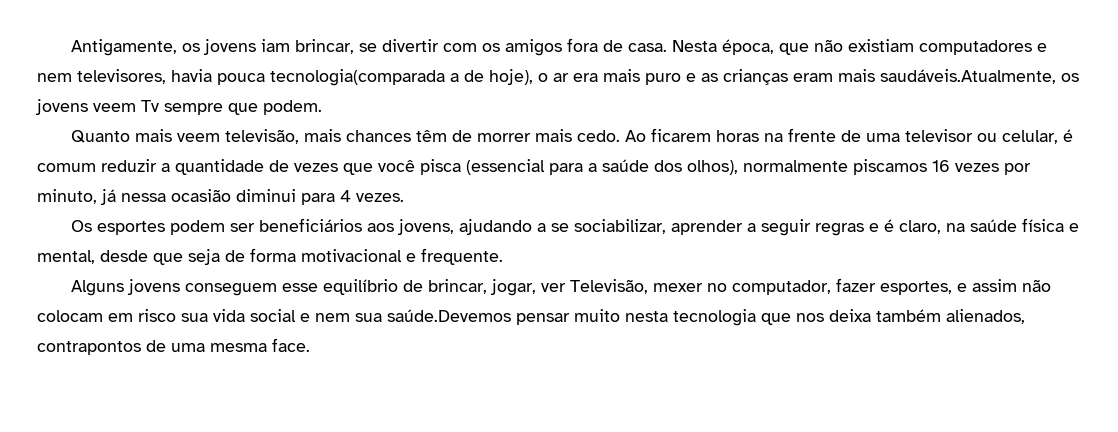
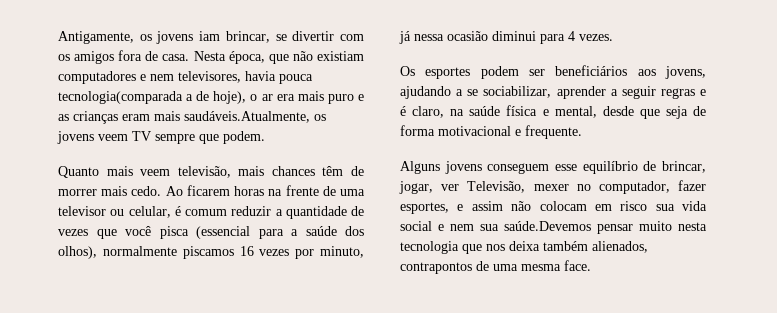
[141,100,159,112] Tv -> [132,131,151,141] TV

